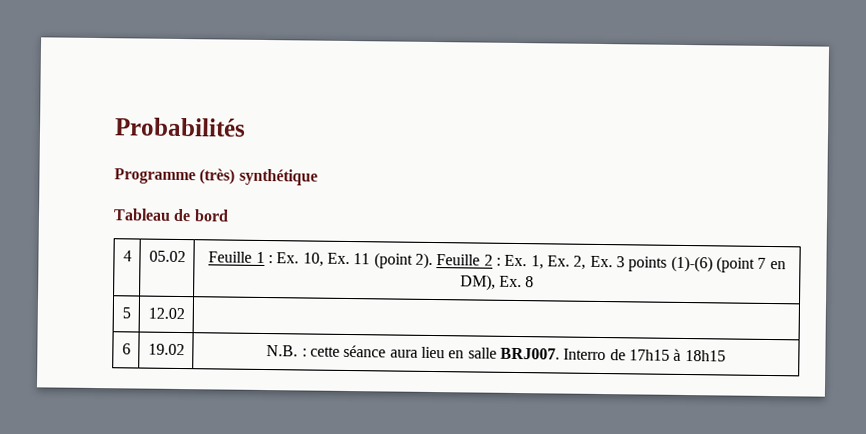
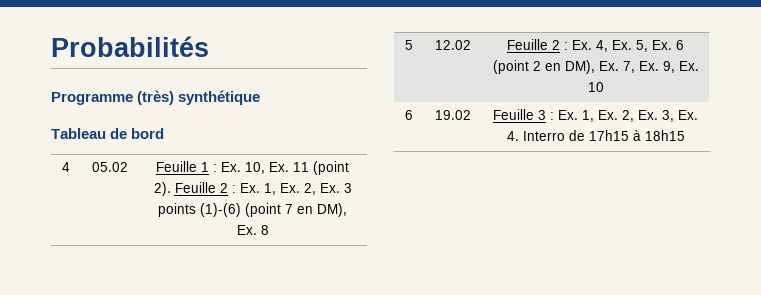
[121,343,131,355] [147,343,185,356] [266,344,560,360] // 6 | 19.02 | N.B. : cette séance aura lieu en salle BRJ007. -> [507,39,684,52] [492,60,699,74] [587,82,604,92] [405,110,413,120] [434,110,471,120] [493,109,698,122] [506,131,519,141] Feuille 2 : Ex. 4, Ex. 5, Ex. 6 (point 2 en DM), Ex. 7, Ex. 9, Ex. 10 // 6 | 19.02 | Feuille 3 : Ex. 1, Ex. 2, Ex. 3, Ex. 4.

